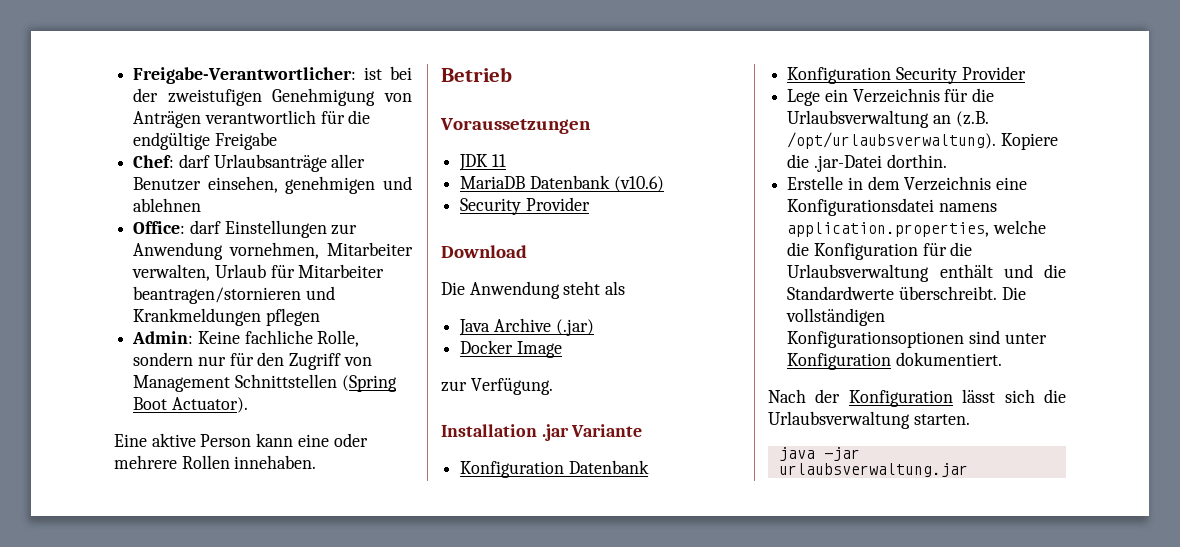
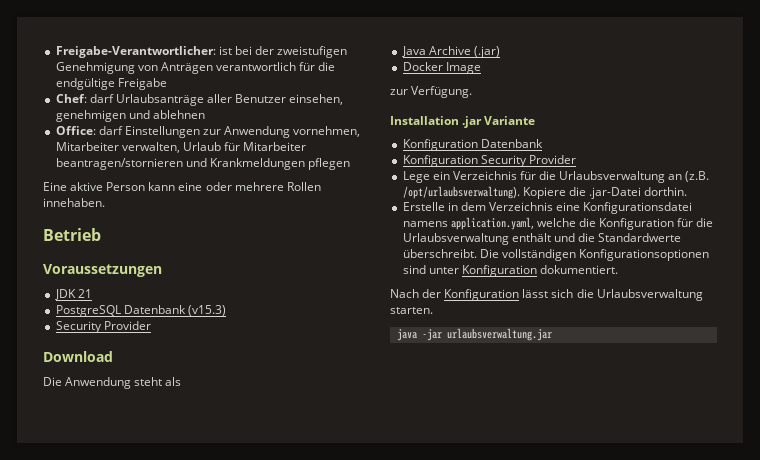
[132,330,360,347] [133,352,372,370] [133,374,397,392] [133,397,248,413] // Admin: Keine fachliche Rolle, sondern nur für den Zugriff von Management Schnittstellen (Spring Boot Actuator). -> (350, 164) none
[491,154,506,167] [460,175,664,192] 11 // MariaDB Datenbank (v10.6) -> [77,289,92,298] [55,305,226,317] 21 // PostgreSQL Datenbank (v15.3)
[787,222,990,237] application.properties, -> [450,217,534,230] application.yaml,

